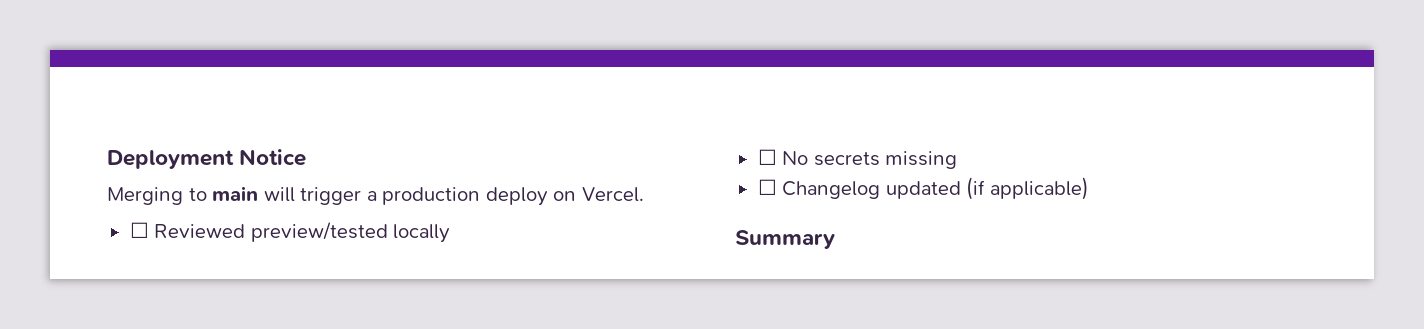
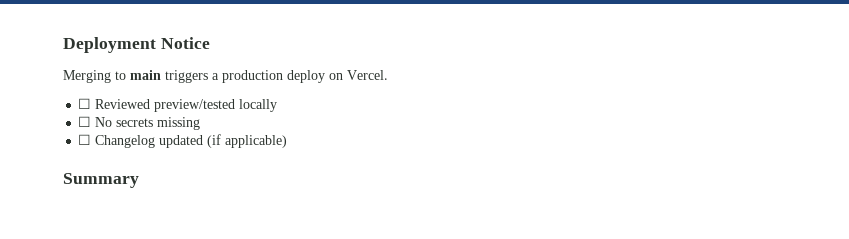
[263,187,362,205] will trigger -> [165,70,208,83] triggers

